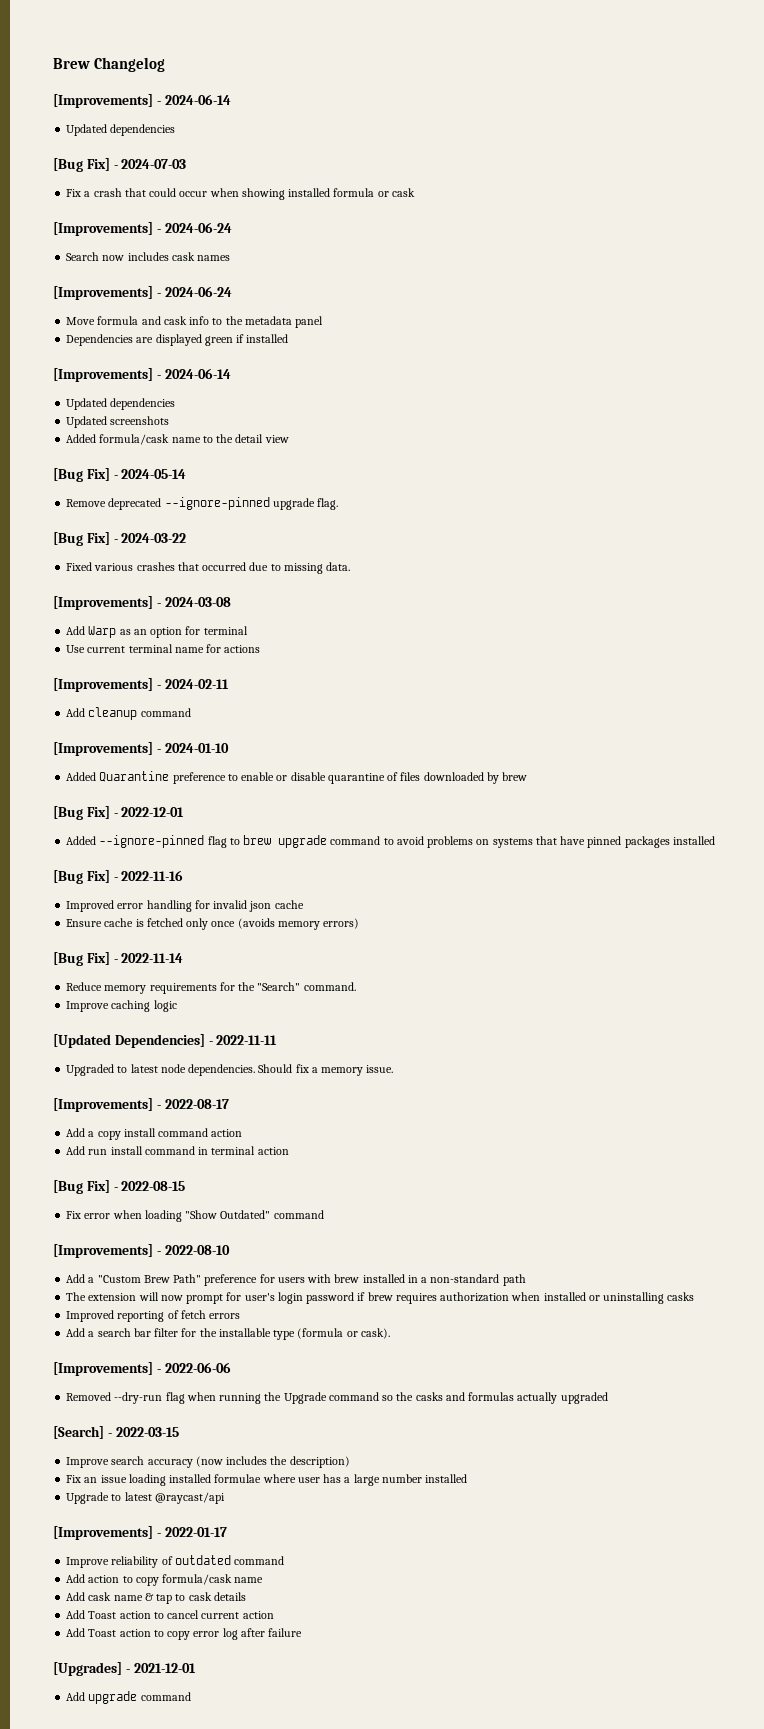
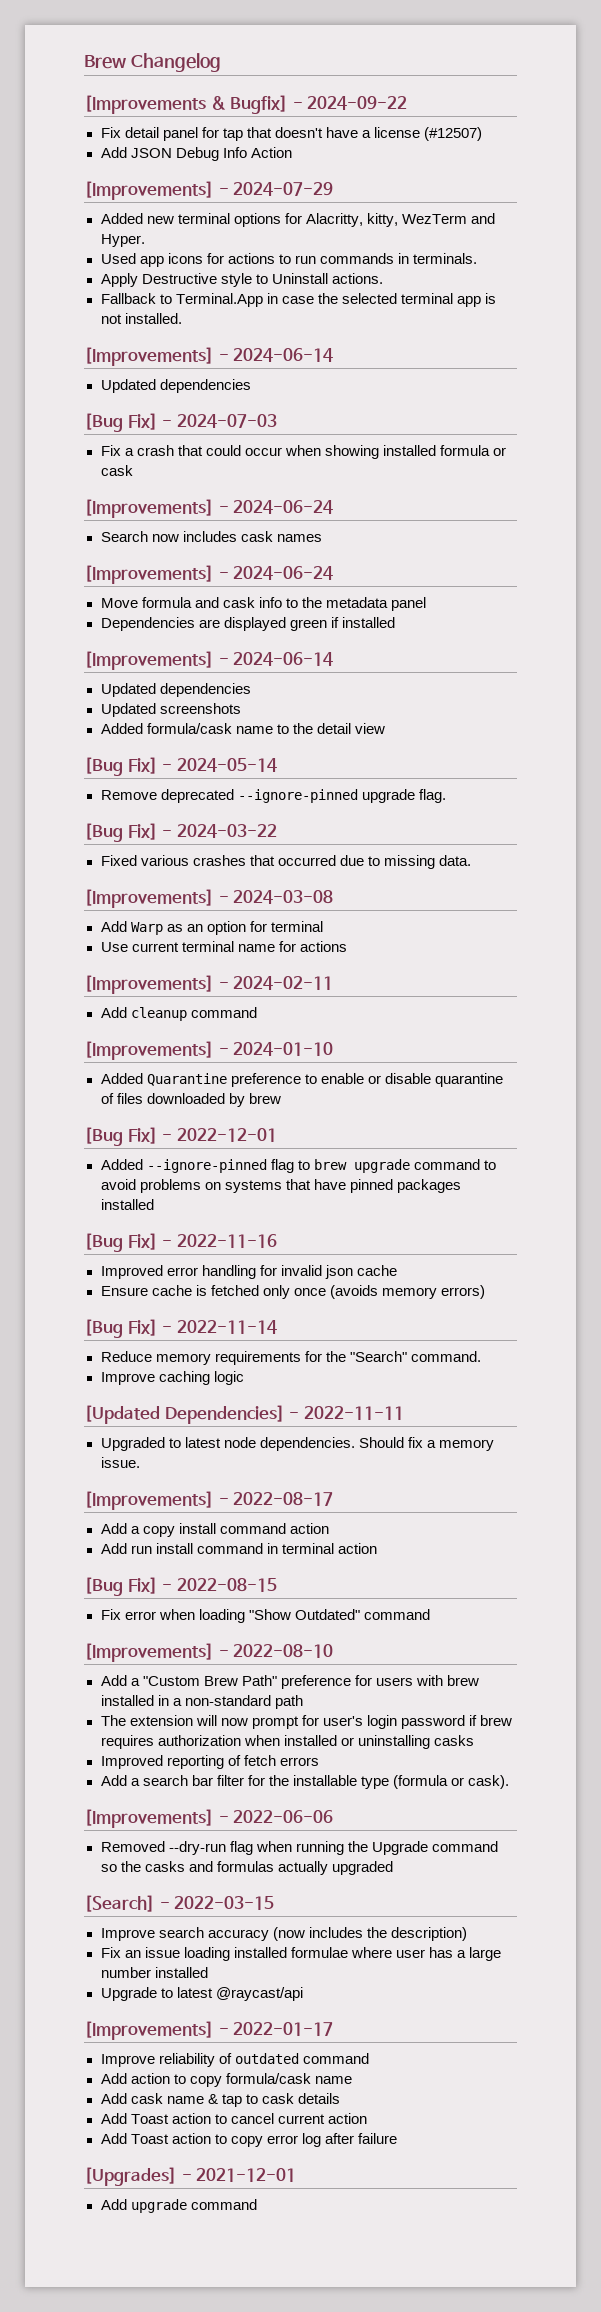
(166, 64) none -> [84,95,408,114] [100,127,483,141] [100,147,292,161] [84,181,334,200] [100,213,495,227] [100,234,145,247] [100,253,477,267] [100,273,383,287] [100,293,496,307] [100,313,182,324] // [Improvements & Bugfix] - 2024-09-22 // Fix detail panel for tap that doesn't have a license (#12507) // Add JSON Debug Info Action // [Improvements] - 2024-07-29 // Added new terminal options for Alacritty, kitty, WezTerm and Hyper. // Used app icons for actions to run commands in terminals. // Apply Destructive style to Uninstall actions. // Fallback to Terminal.App in case the selected terminal app is not installed.

